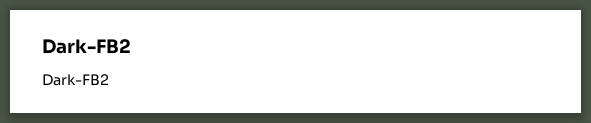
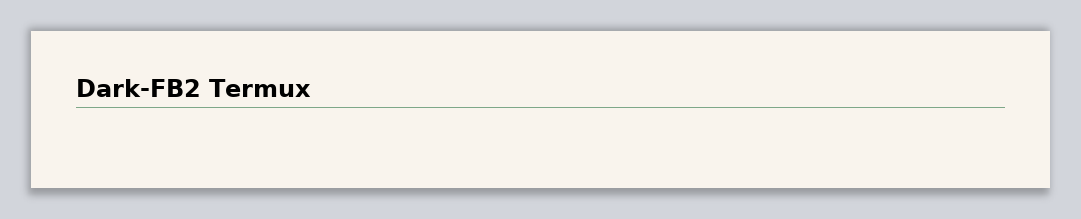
[42,39,131,54] [42,74,109,86] Dark-FB2 // Dark-FB2 -> [76,79,311,97] Dark-FB2 Termux

